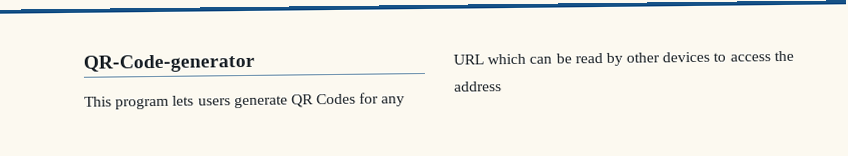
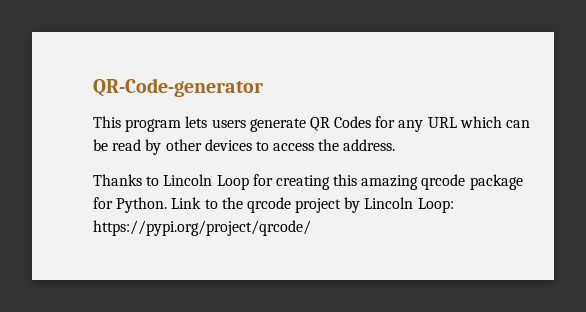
[454,81,502,92] address -> [343,139,396,151] [93,174,523,190] [93,197,454,213] [93,220,311,236] address. // Thanks to Lincoln Loop for creating this amazing qrcode package for Python. Link to the qrcode project by Lincoln Loop: https://pypi.org/project/qrcode/

